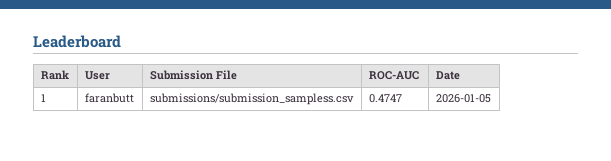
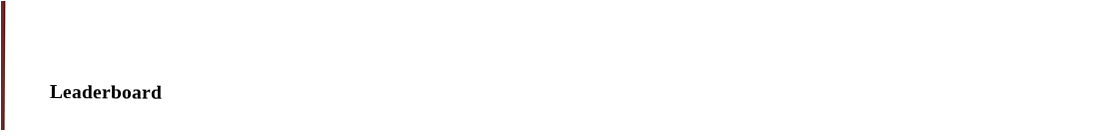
[40,70,69,80] [84,71,110,80] [149,70,237,80] [368,71,419,80] [435,71,460,80] [40,94,46,102] [84,93,134,103] [149,93,354,105] [368,94,402,103] [435,94,491,103] // Rank | User | Submission File | ROC-AUC | Date // 1 | faranbutt | submissions/submission_sampless.csv | 0.4747 | 2026-01-05 -> (162, 92) none

